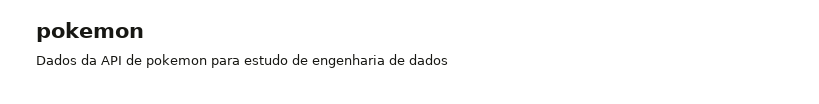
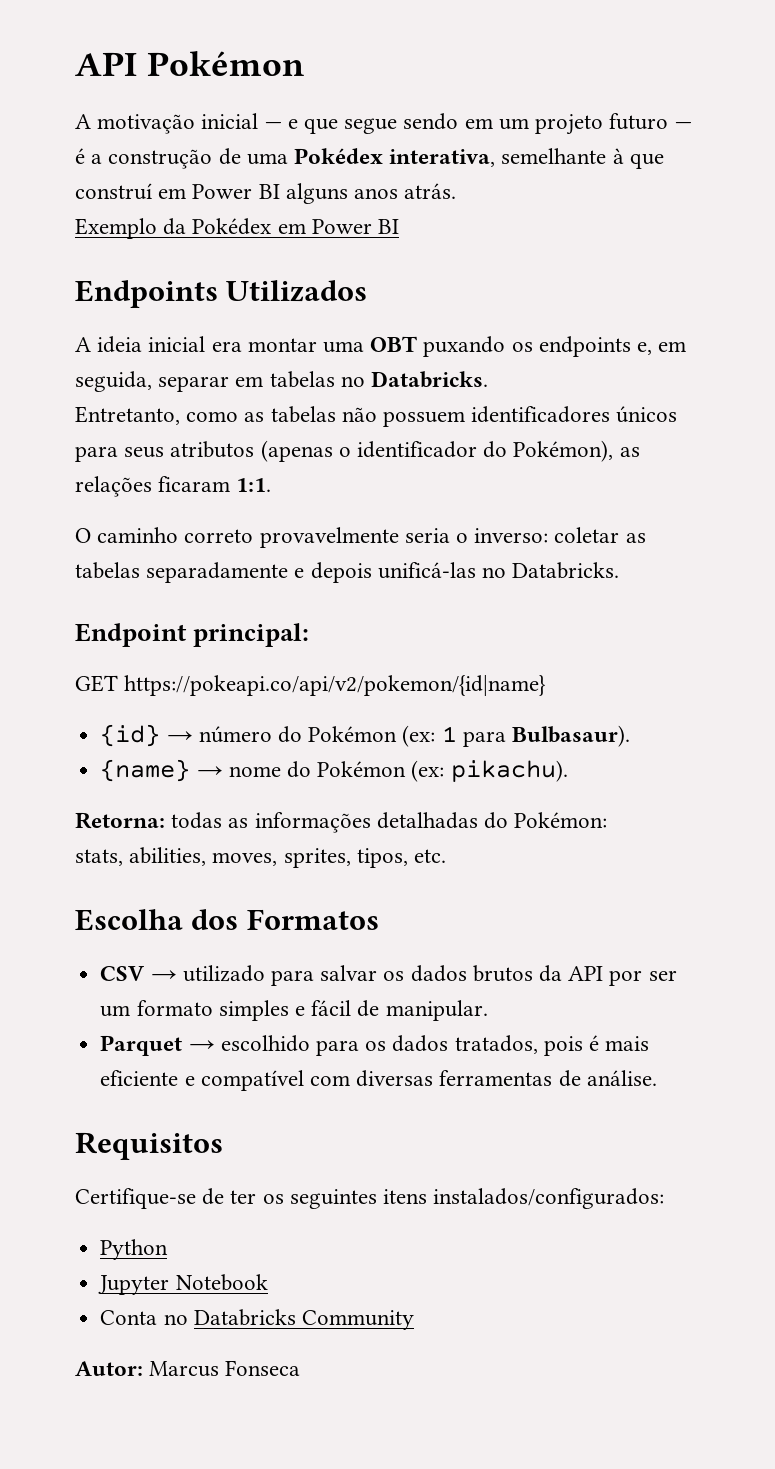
[36,22,144,42] [36,54,448,68] pokemon // Dados da API de pokemon para estudo de engenharia de dados -> [75,51,304,76] [75,113,692,135] [75,148,664,169] [75,183,457,204] [75,218,400,239] [75,280,368,308] [75,336,687,357] [75,371,489,392] [75,406,678,427] [75,440,640,462] [75,476,272,497] [75,527,646,548] [75,562,620,583] [75,623,310,647] [75,675,547,696] [100,724,630,747] [100,759,568,782] [75,812,608,833] [75,847,447,868] [75,909,379,931] [100,965,677,986] [100,1000,488,1021] [100,1035,650,1056] [100,1070,657,1091] [75,1132,223,1160] [75,1188,665,1209] [100,1239,169,1260] [98,1274,268,1295] [100,1309,414,1330] [75,1360,301,1377] API Pokémon // A motivação inicial — e que segue sendo em um projeto futuro — é a construção de uma Pokédex interativa, semelhante à que construí em Power BI alguns anos atrás. // Exemplo da Pokédex em Power BI // Endpoints Utilizados // A ideia inicial era montar uma OBT puxando os endpoints e, em seguida, separar em tabelas no Databricks. // Entretanto, como as tabelas não possuem identificadores únicos para seus atributos (apenas o identificador do Pokémon), as relações ficaram 1:1. // O caminho correto provavelmente seria o inverso: coletar as tabelas separadamente e depois unificá-las no Databricks. // Endpoint principal: // GET https://pokeapi.co/api/v2/pokemon/{id|name} // {id} → número do Pokémon (ex: 1 para Bulbasaur). // {name} → nome do Pokémon (ex: pikachu). // Retorna: todas as informações detalhadas do Pokémon: // stats, abilities, moves, sprites, tipos, etc. // Escolha dos Formatos // CSV → utilizado para salvar os dados brutos da API por ser um formato simples e fácil de manipular. // Parquet → escolhido para os dados tratados, pois é mais eficiente e compatível com diversas ferramentas de análise. // Requisitos // Certifique-se de ter os seguintes itens instalados/configurados: // Python // Jupyter Notebook // Conta no Databricks Community // Autor: Marcus Fonseca

